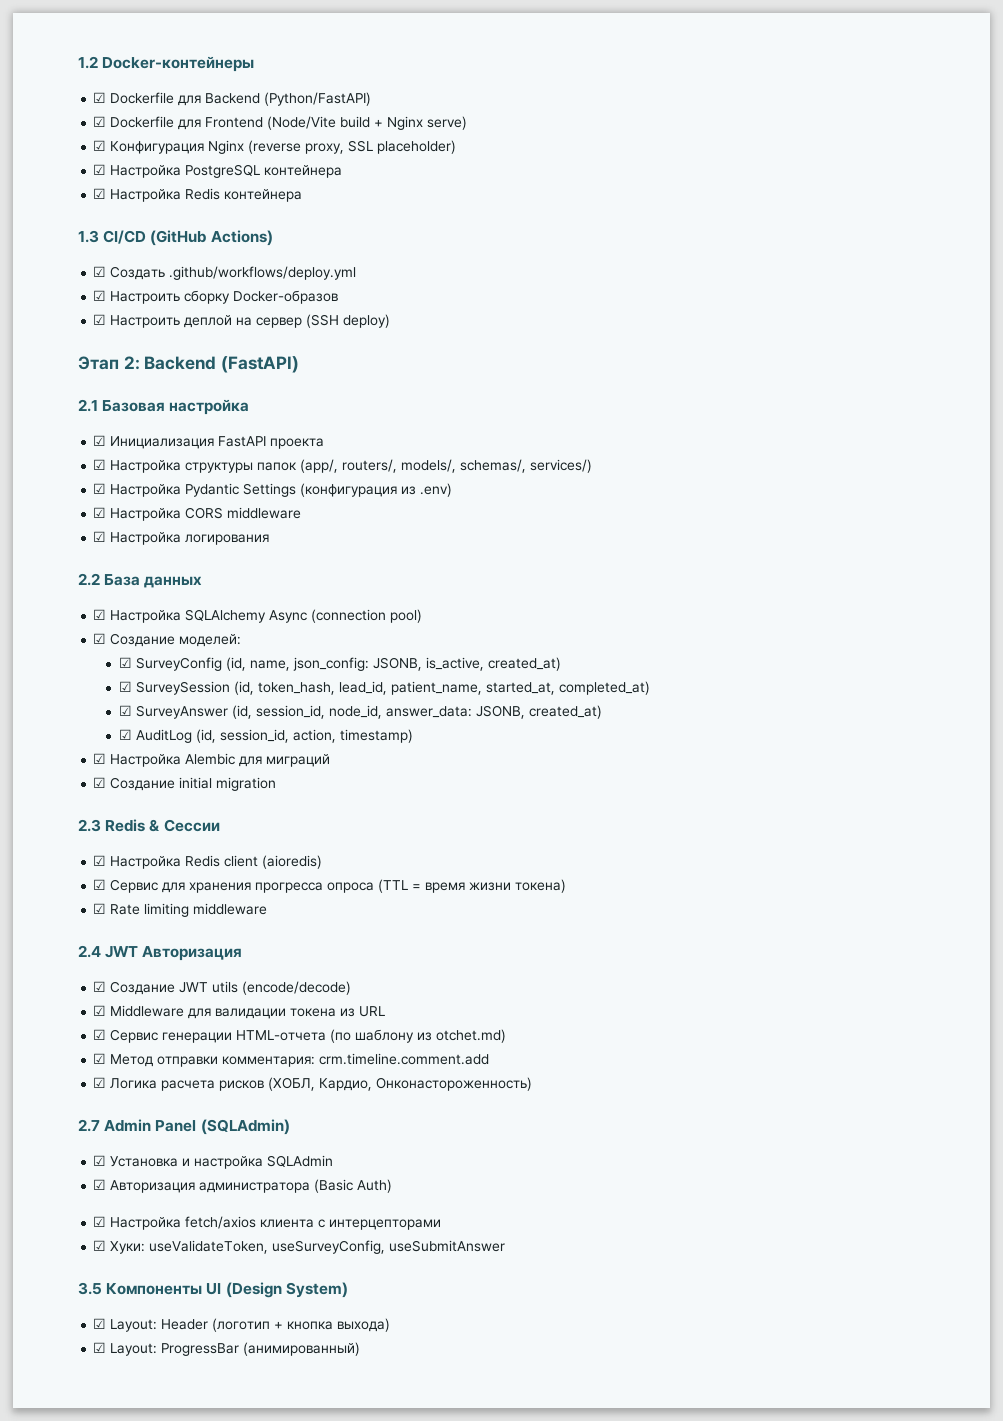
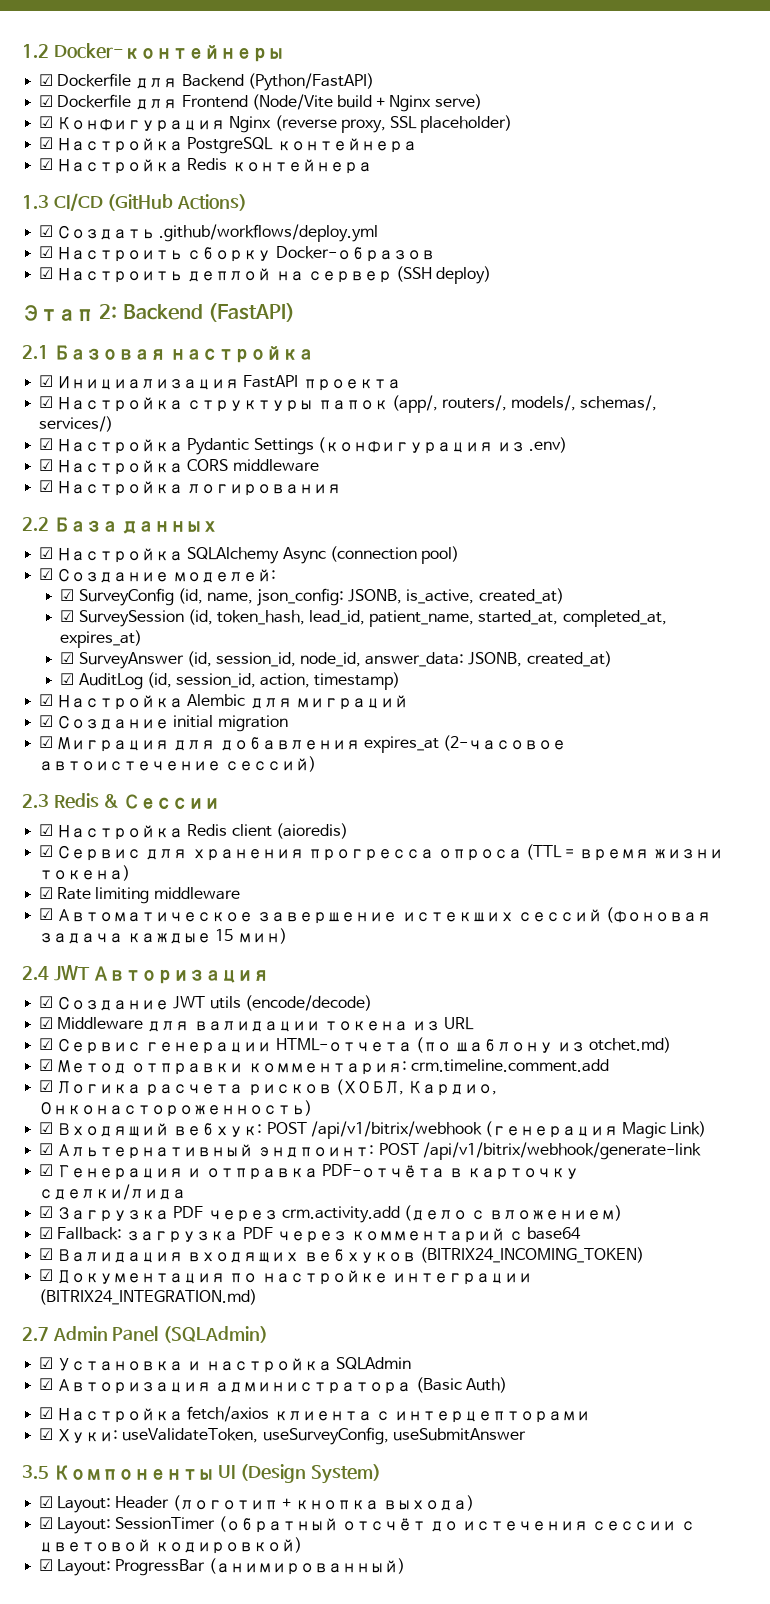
[558,681,650,695] completed_at) -> [562,610,667,627] [60,630,143,648] completed_at, expires_at)
(277, 784) none -> [39,735,566,753] [39,756,317,772] // ☑ Миграция для добавления expires_at (2-часовое автоистечение сессий)
(268, 909) none -> [39,907,711,924] [39,928,287,944] // ☑ Автоматическое завершение истекших сессий (фоновая задача каждые 15 мин)
(533, 1084) none -> [39,1121,707,1139] [39,1142,701,1160] [39,1164,580,1180] [39,1184,187,1200] [39,1205,623,1223] [39,1227,582,1243] [39,1247,644,1263] [39,1269,532,1285] [39,1289,258,1305] // ☑ Входящий вебхук: POST /api/v1/bitrix/webhook (генерация Magic Link) // ☑ Альтернативный эндпоинт: POST /api/v1/bitrix/webhook/generate-link // ☑ Генерация и отправка PDF-отчёта в карточку сделки/лида // ☑ Загрузка PDF через crm.activity.add (дело с вложением) // ☑ Fallback: загрузка PDF через комментарий с base64 // ☑ Валидация входящих вебхуков (BITRIX24_INCOMING_TOKEN) // ☑ Документация по настройке интеграции (BITRIX24_INTEGRATION.md)
(391, 1325) none -> [39,1516,695,1534] [39,1537,303,1554] // ☑ Layout: SessionTimer (обратный отсчёт до истечения сессии с цветовой кодировкой)

